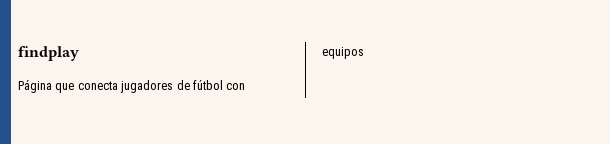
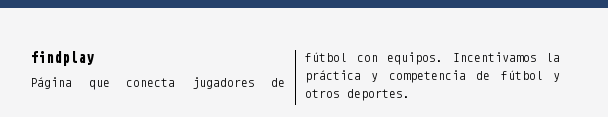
[322,47,364,59] equipos -> [387,52,560,65] [305,70,560,83] [305,89,410,101] equipos. Incentivamos la práctica y competencia de fútbol y otros deportes.

